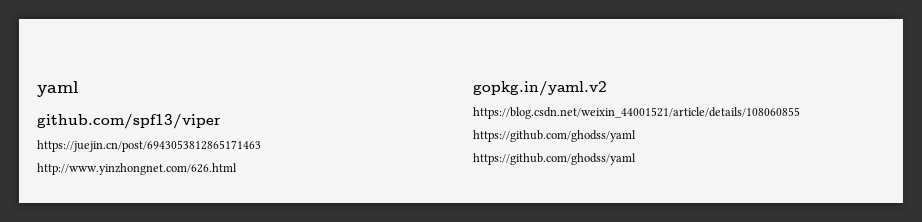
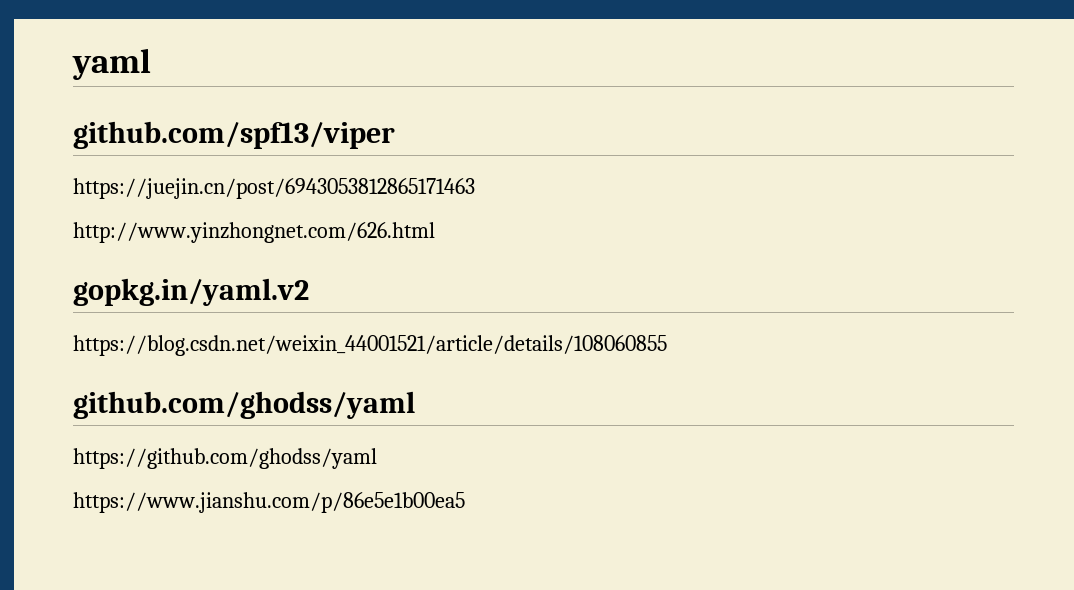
(800, 113) none -> [73,391,415,419] // github.com/ghodss/yaml
[473,153,636,165] https://github.com/ghodss/yaml -> [73,492,465,513] https://www.jianshu.com/p/86e5e1b00ea5

